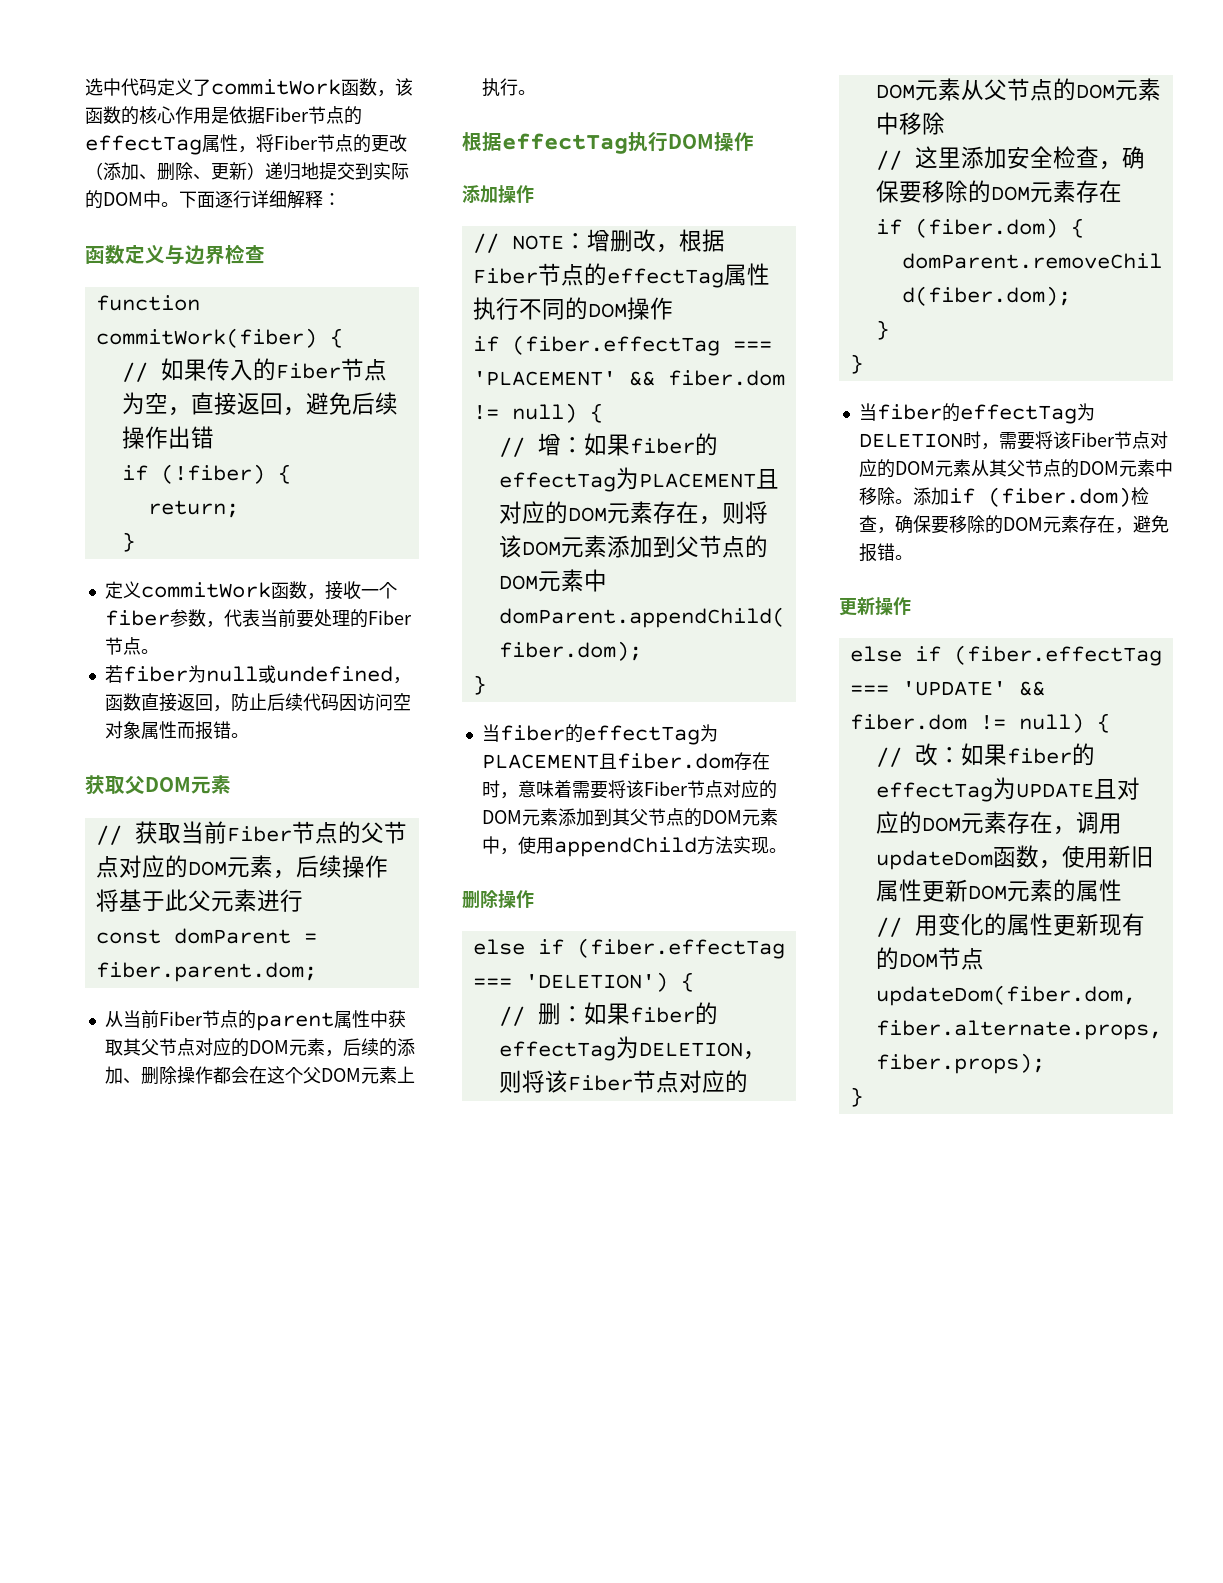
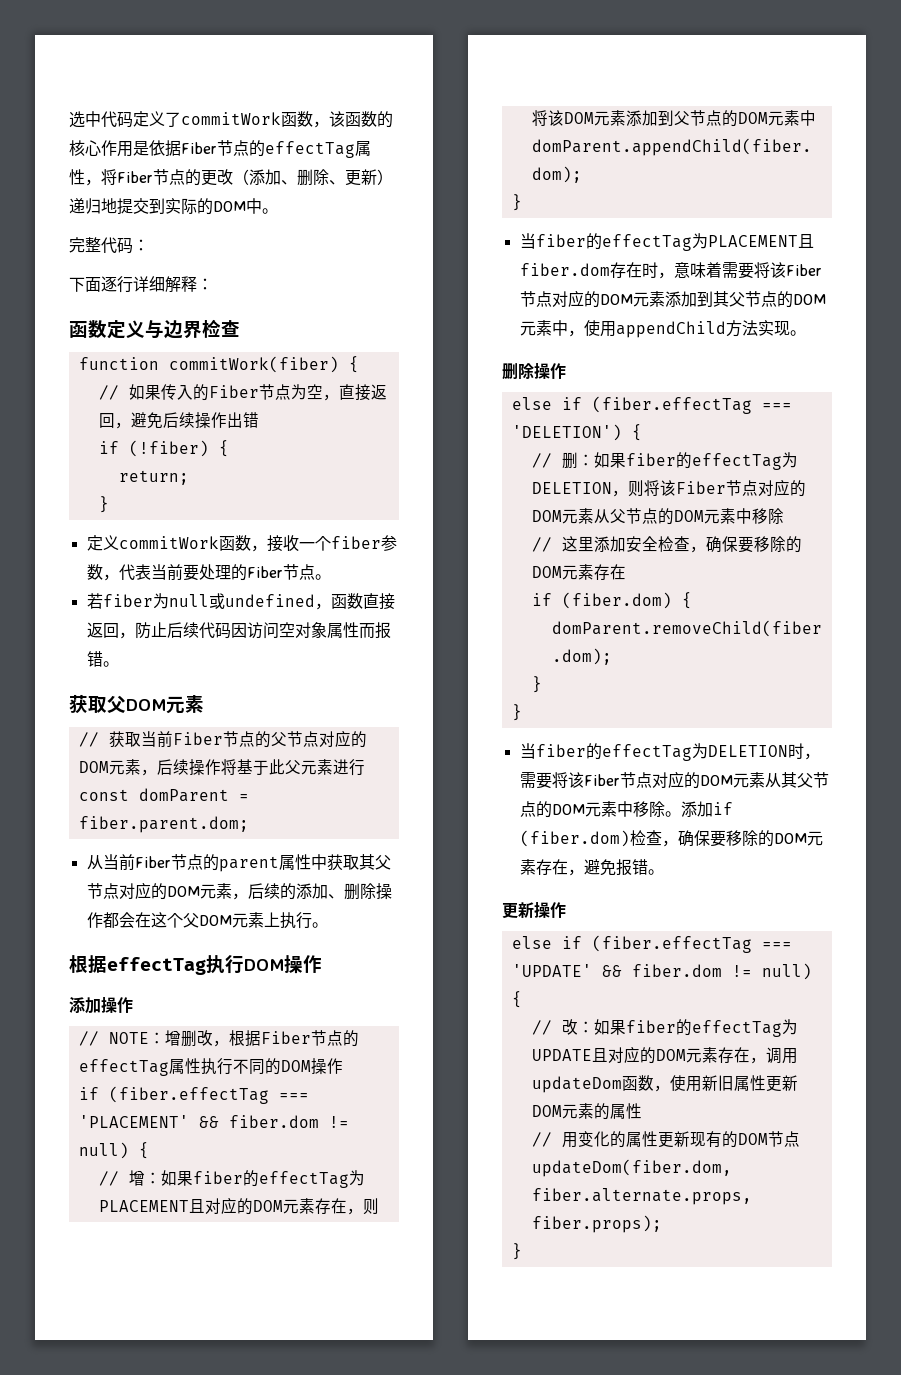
(179, 204) none -> [69,237,149,254] // 完整代码： //

